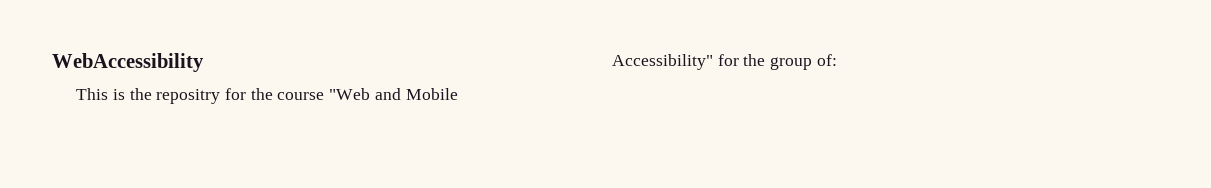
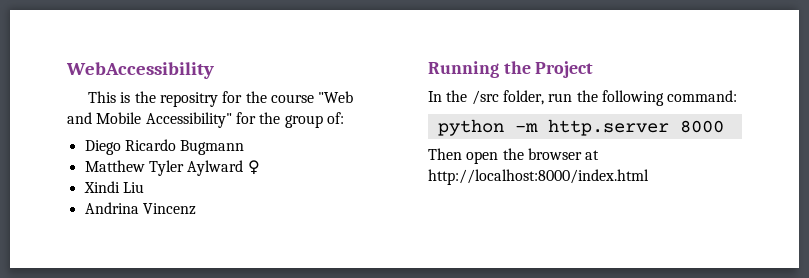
(837, 60) none -> [84,139,245,155] [84,160,260,176] [83,181,144,193] [84,202,196,215] [428,61,594,78] [428,90,738,106] [437,119,724,136] [428,148,600,164] [428,169,649,185] // Diego Ricardo Bugmann // Matthew Tyler Aylward ♀ // Xindi Liu // Andrina Vincenz // Running the Project // In the /src folder, run the following command: // python -m http.server 8000 // Then open the browser at http://localhost:8000/index.html

